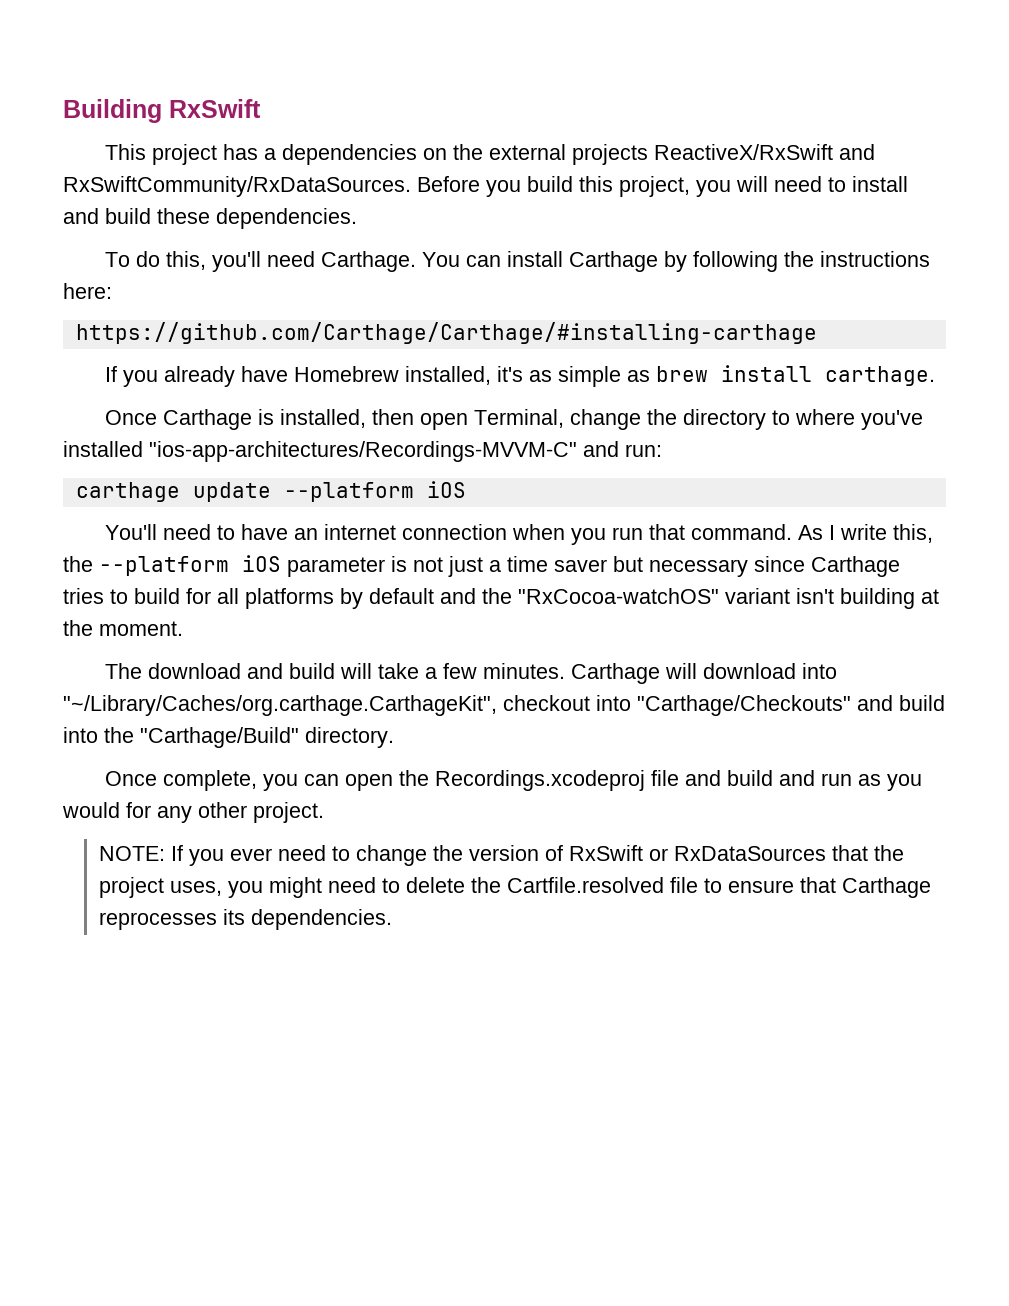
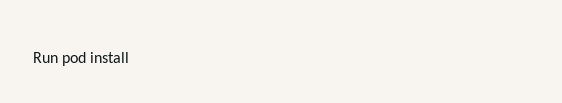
[63,99,261,123] [104,144,875,165] [63,176,908,197] [63,208,357,229] [104,251,930,272] [63,283,112,299] [75,322,817,344] [104,365,935,387] [104,409,923,430] [63,441,662,462] [75,481,466,502] [104,524,933,545] [63,555,900,577] [63,588,939,609] [63,620,183,636] [104,663,837,684] [63,695,945,716] [63,727,394,748] [104,770,922,791] [62,802,324,823] [98,845,904,866] [98,877,931,898] [98,909,392,930] Building RxSwift // This project has a dependencies on the external projects ReactiveX/RxSwift and RxSwiftCommunity/RxDataSources. Before you build this project, you will need to install and build these dependencies. // To do this, you'll need Carthage. You can install Carthage by following the instructions here: // https://github.com/Carthage/Carthage/#installing-carthage // If you already have Homebrew installed, it's as simple as brew install carthage. // Once Carthage is installed, then open Terminal, change the directory to where you've installed "ios-app-architectures/Recordings-MVVM-C" and run: // carthage update --platform iOS // You'll need to have an internet connection when you run that command. As I write this, the --platform iOS parameter is not just a time saver but necessary since Carthage tries to build for all platforms by default and the "RxCocoa-watchOS" variant isn't building at the moment. // The download and build will take a few minutes. Carthage will download into "~/Library/Caches/org.carthage.CarthageKit", checkout into "Carthage/Checkouts" and build into the "Carthage/Build" directory. // Once complete, you can open the Recordings.xcodeproj file and build and run as you would for any other project. // NOTE: If you ever need to change the version of RxSwift or RxDataSources that the project uses, you might need to delete the Cartfile.resolved file to ensure that Carthage reprocesses its dependencies. -> [33,52,130,66] Run pod install

